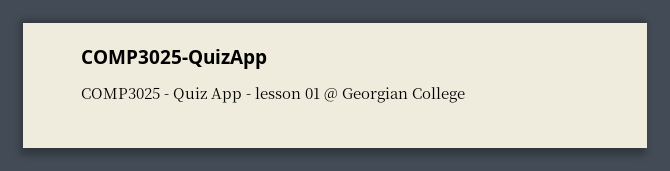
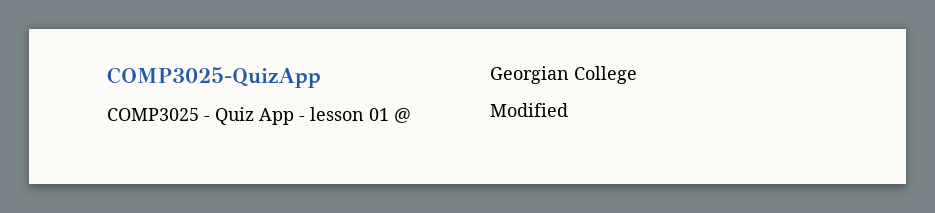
(466, 95) none -> [490,103,568,117] // Modified

